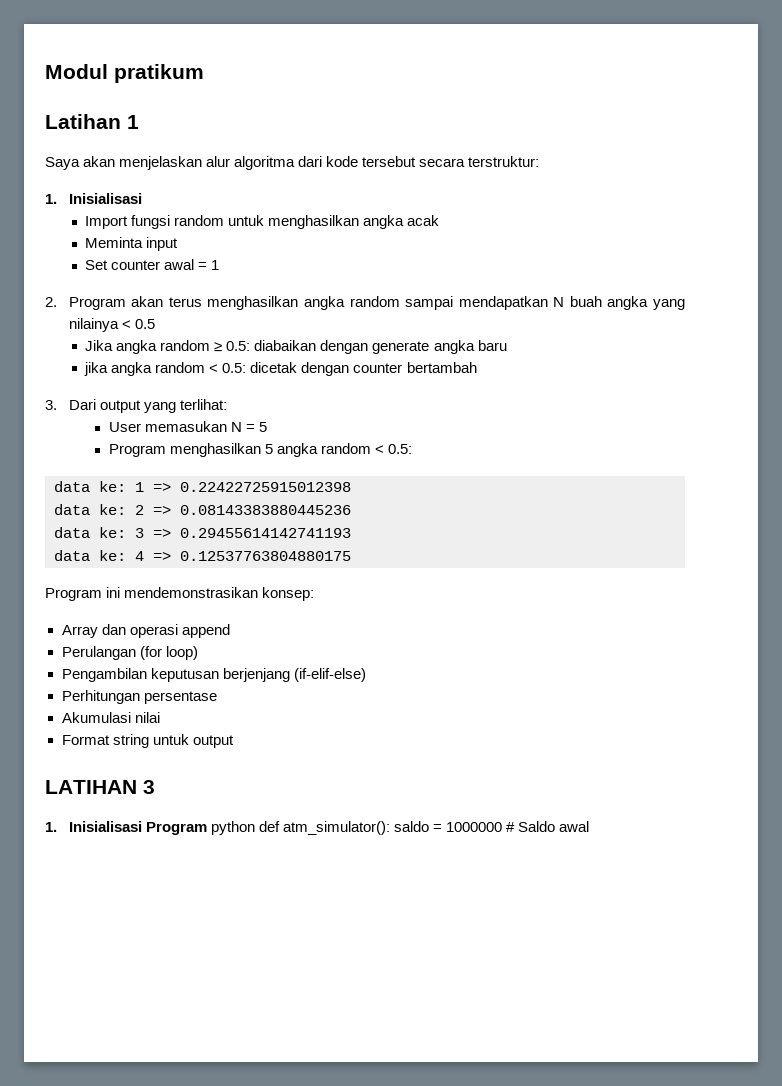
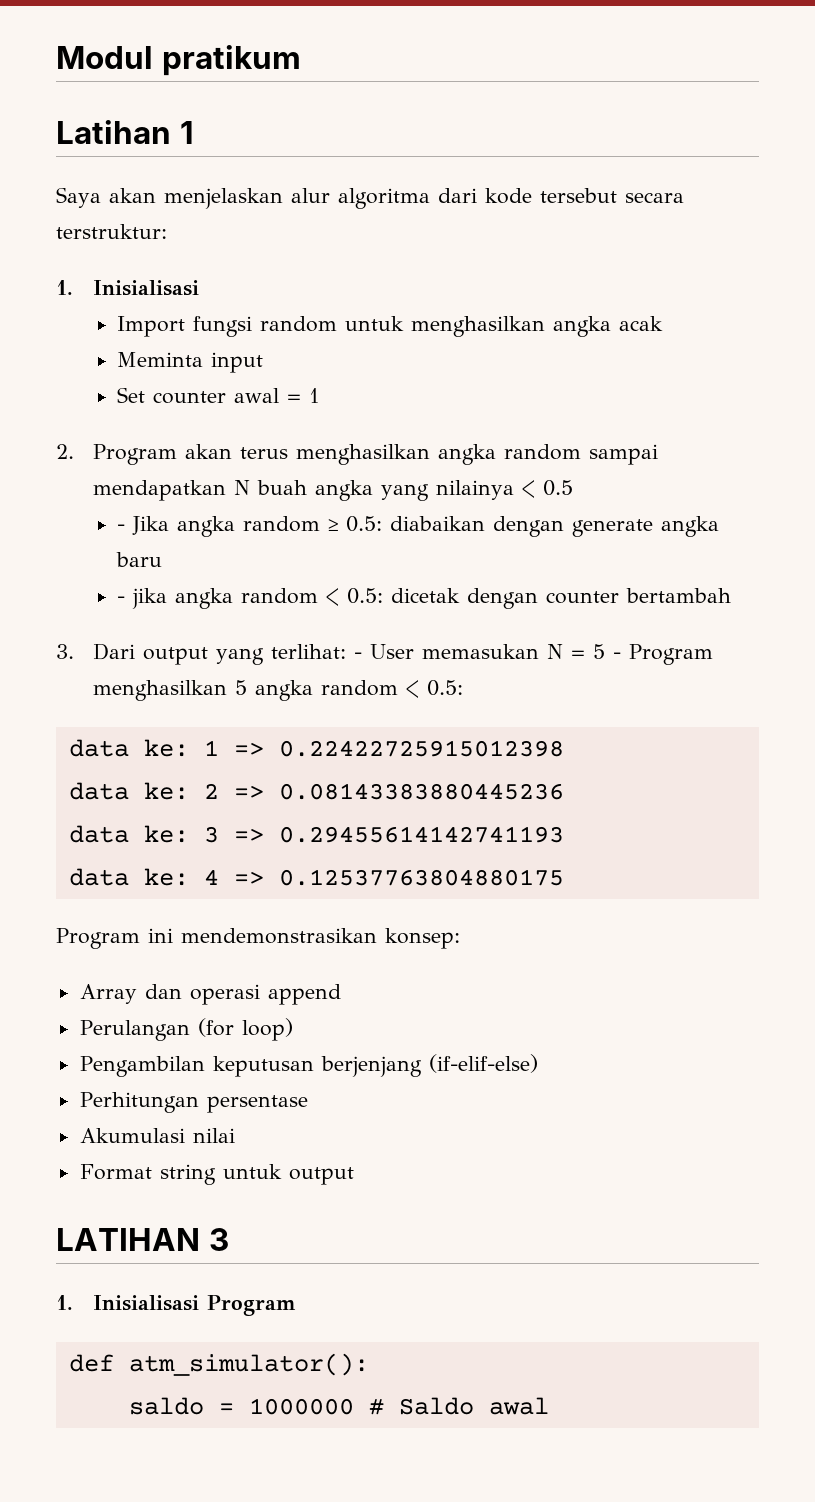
(155, 324) none -> [117,524,126,531] -
(507, 345) none -> [117,596,126,603] -
(227, 404) // -> [354,652,363,659] -
(267, 427) // -> [613,652,622,659] -
[210,821,255,835] python -> (297, 1305) //
(390, 828) none -> (369, 1364) //

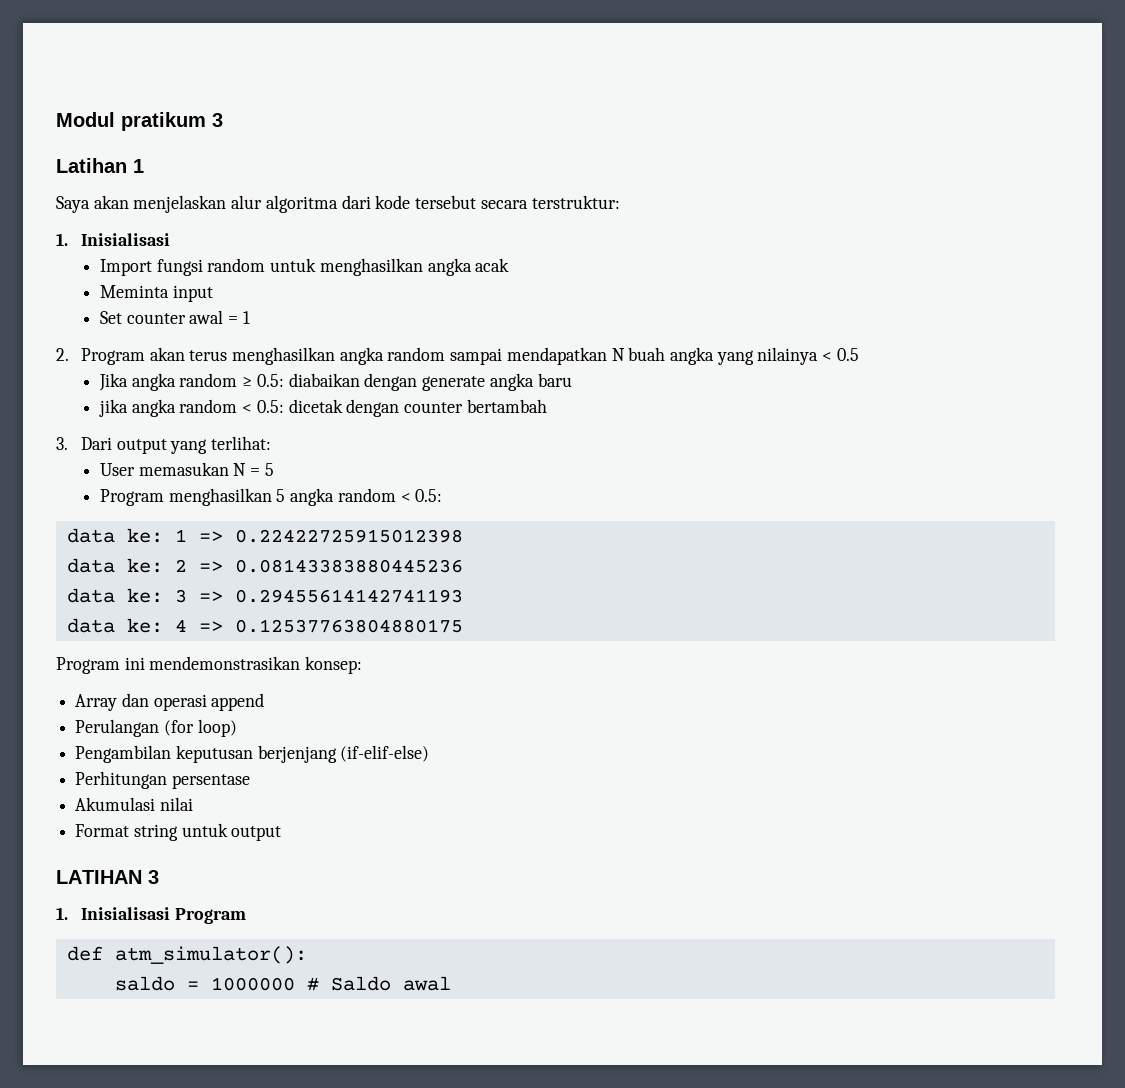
(301, 60) none -> [212,113,223,127] 3
[117,524,126,531] - -> (859, 354) none
[117,596,126,603] - -> (572, 380) none
[354,652,363,659] - -> (271, 443) //
[613,652,622,659] - -> (274, 469) //

